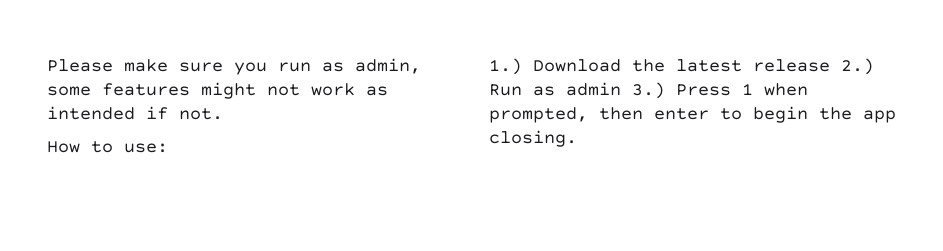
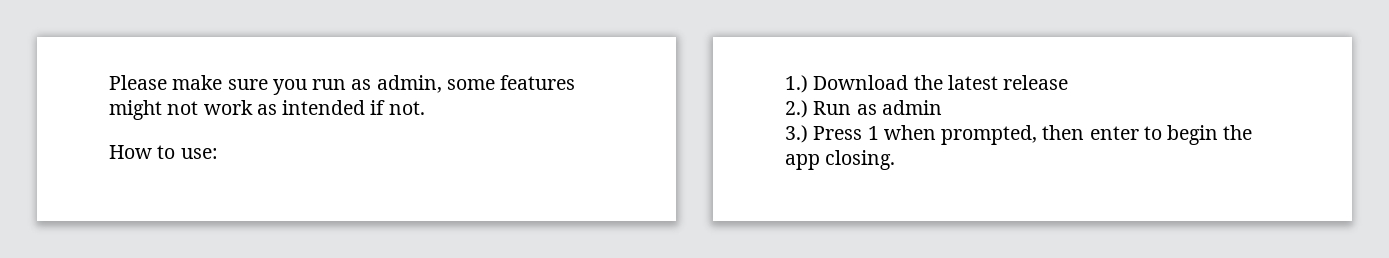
(830, 65) none -> (1069, 82) //
(621, 89) none -> (942, 107) //

